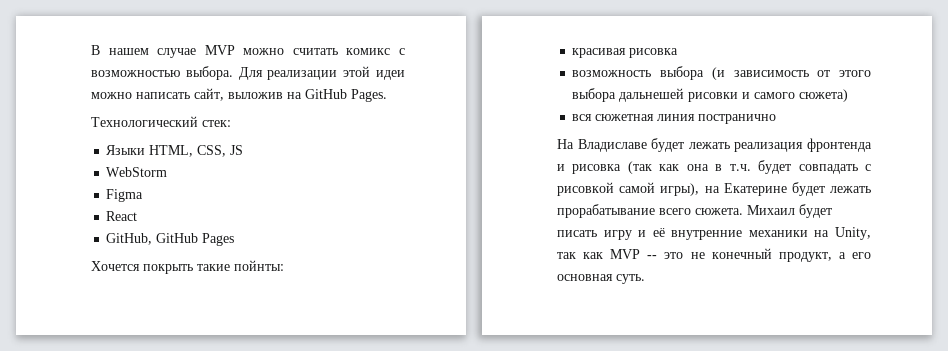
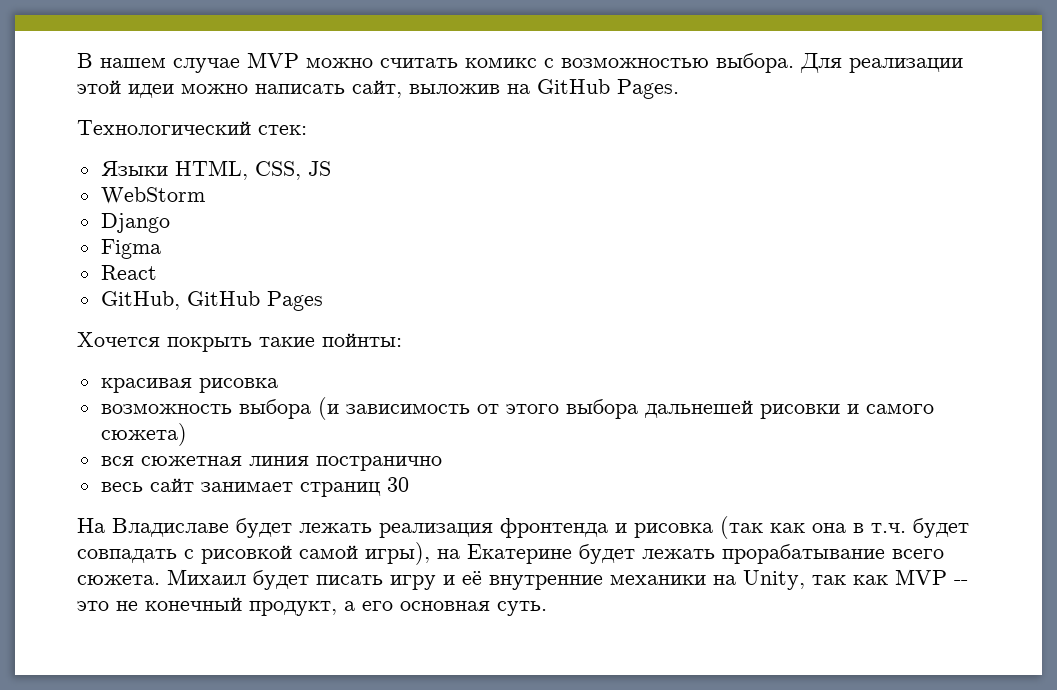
(168, 172) none -> [100,213,170,233] // Django
(777, 119) none -> [100,477,409,497] // весь сайт занимает страниц 30

